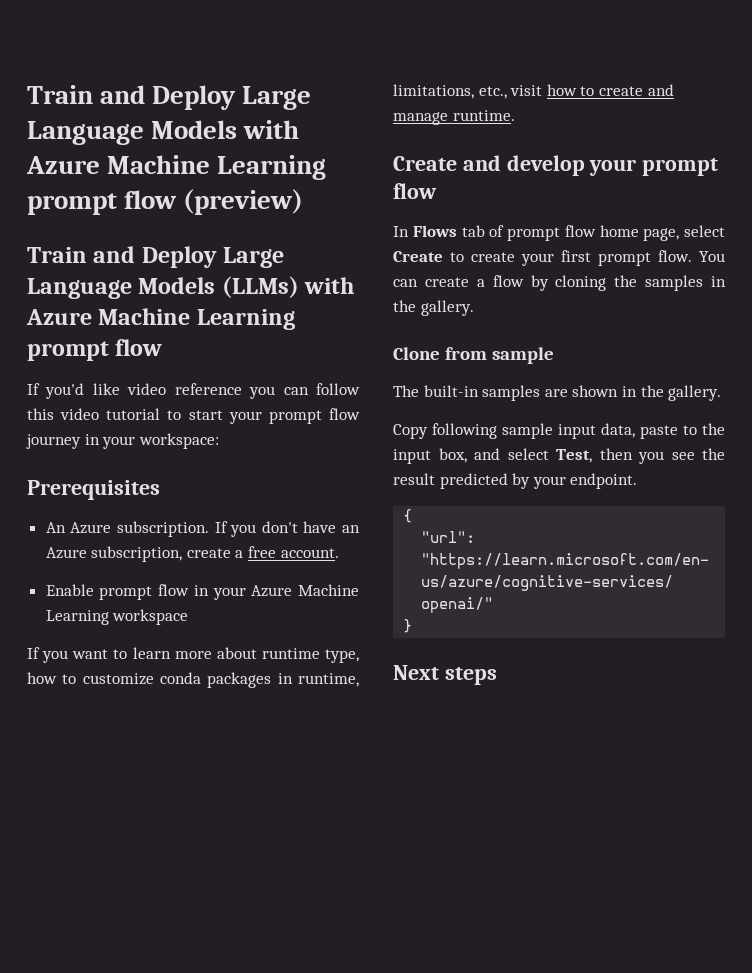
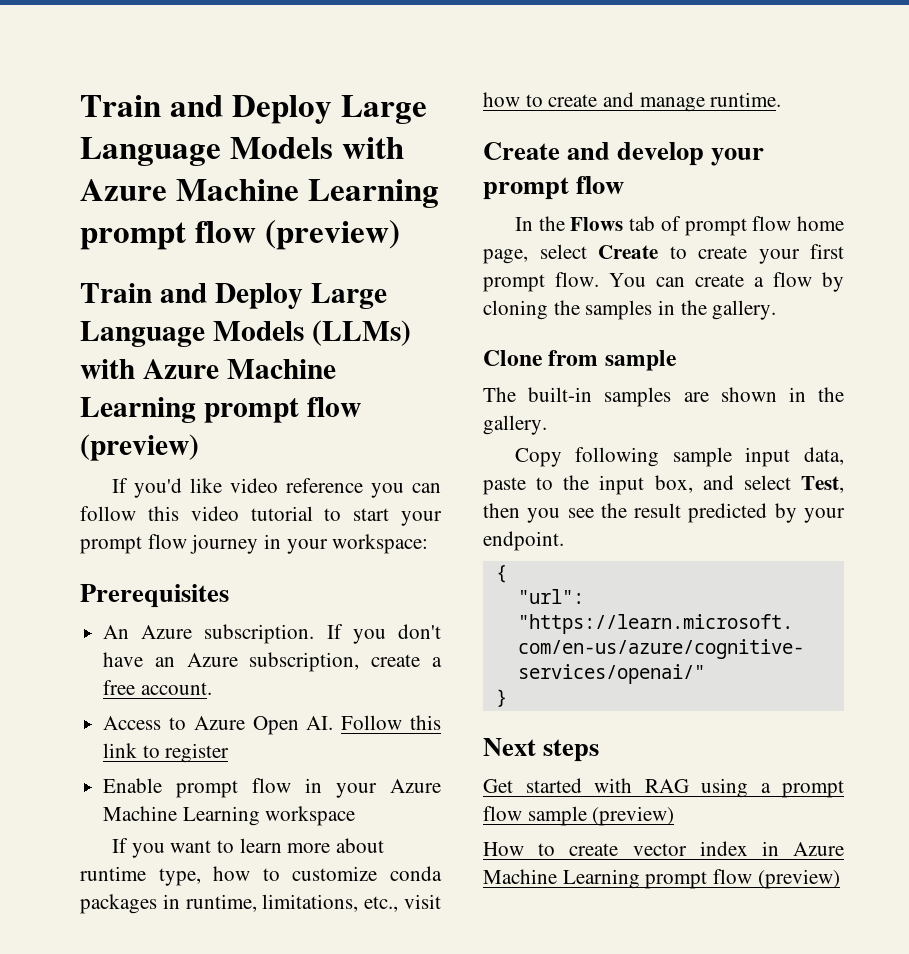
(163, 347) none -> [80,434,199,461] (preview)
(339, 553) none -> [103,715,441,735] [103,743,230,763] // Access to Azure Open AI. Follow this link to register
(409, 231) none -> [538,216,565,231] the
(497, 676) none -> [483,778,844,798] [483,806,675,826] [483,841,844,856] [483,869,840,889] // Get started with RAG using a prompt flow sample (preview) // How to create vector index in Azure Machine Learning prompt flow (preview)

